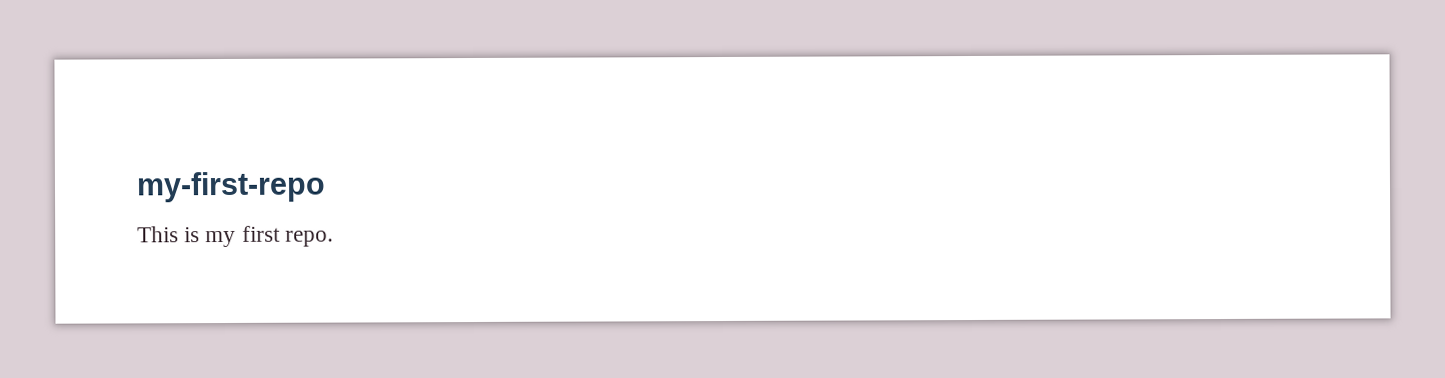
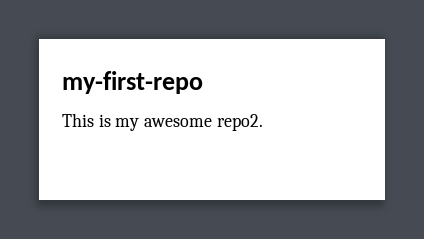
[241,225,334,247] first repo. -> [144,114,263,131] awesome repo2.

